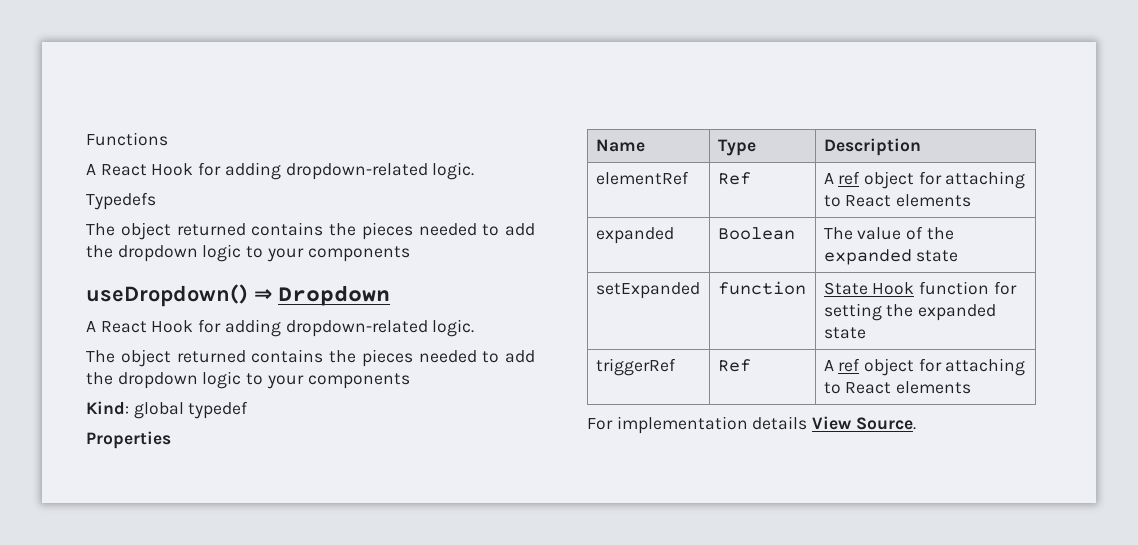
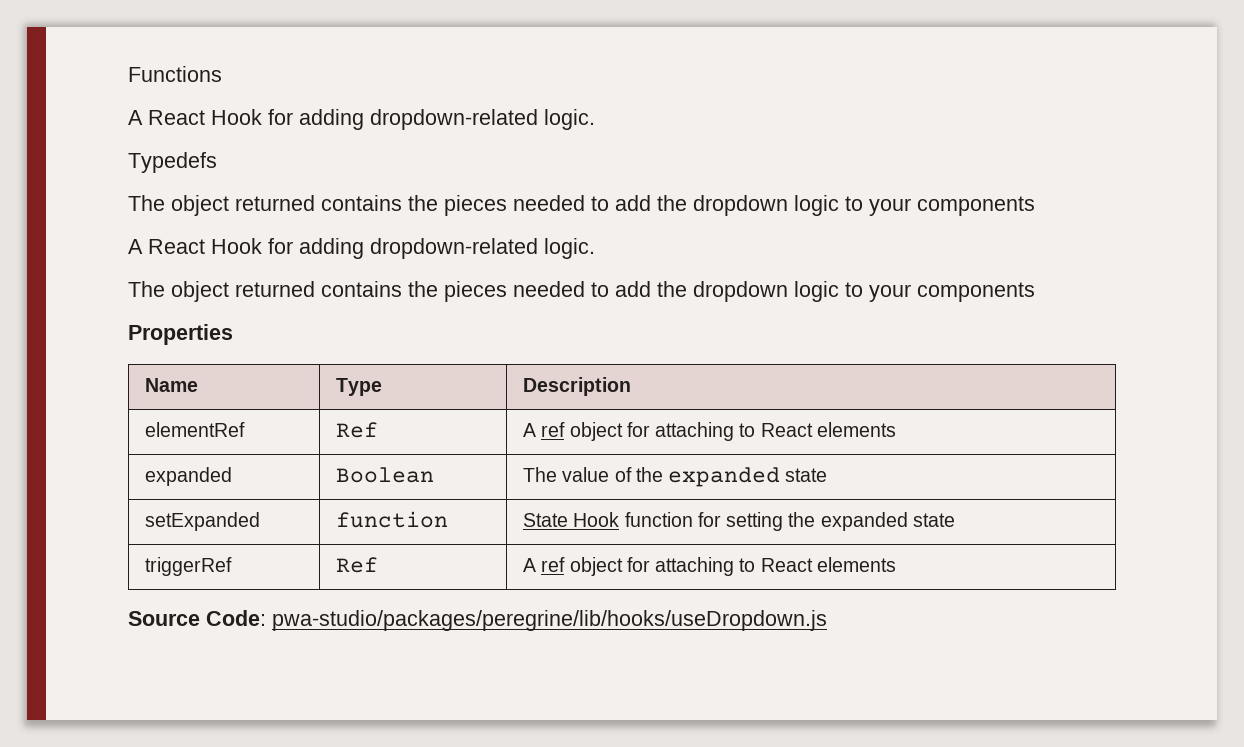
[86,284,390,307] // useDropdown() ⇒ Dropdown -> (1035, 206) none
[86,401,249,419] // Kind: global typedef -> (1035, 292) none
[587,416,916,434] For implementation details View Source. -> [128,610,827,631] Source Code: pwa-studio/packages/peregrine/lib/hooks/useDropdown.js

